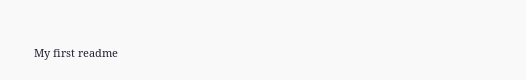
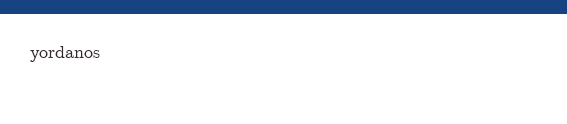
[34,49,118,60] My first readme -> [30,46,100,62] yordanos

